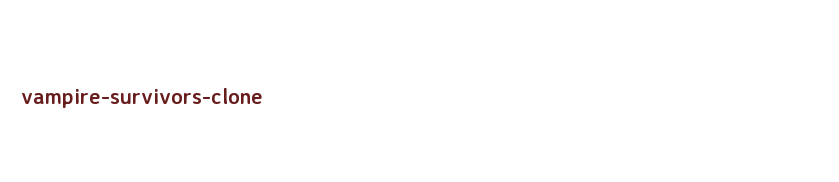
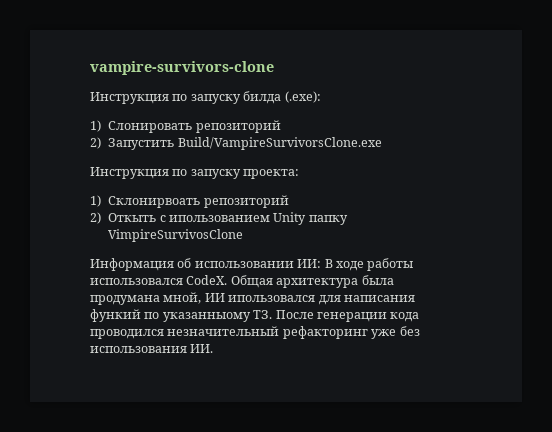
(263, 98) none -> [90,91,321,104] [90,120,281,133] [90,137,382,150] [90,167,300,179] [90,195,289,208] [90,212,348,225] [108,229,244,242] [90,258,414,271] [90,275,394,288] [90,292,415,305] [90,309,420,322] [90,326,420,339] [90,344,214,353] // Инструкция по запуску билда (.exe): // 1) Слонировать репозиторий // 2) Запустить Build/VampireSurvivorsClone.exe // Инструкция по запуску проекта: // 1) Склонирвоать репозиторий // 2) Откыть с ипользованием Unity папку VimpireSurvivosClone // Информация об использовании ИИ: В ходе работы использовался CodeX. Общая архитектура была продумана мной, ИИ ипользовался для написания функий по указанныому ТЗ. После генерации кода проводился незначительный рефакторинг уже без использования ИИ.

